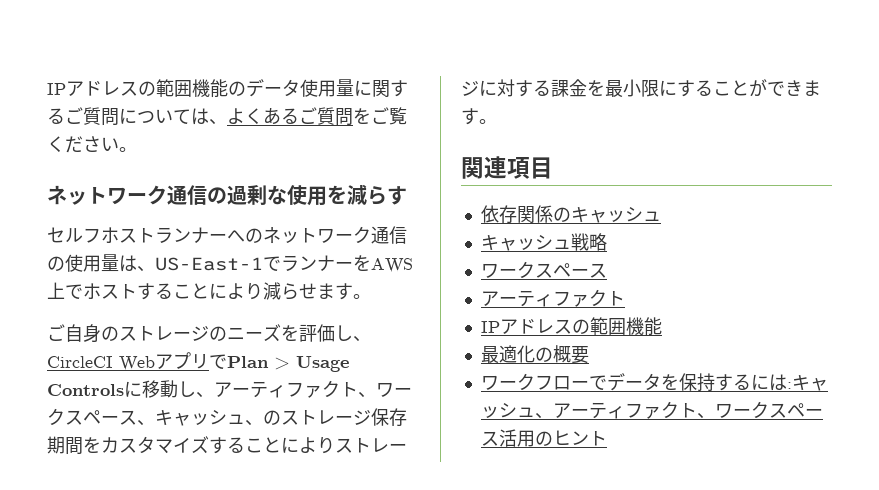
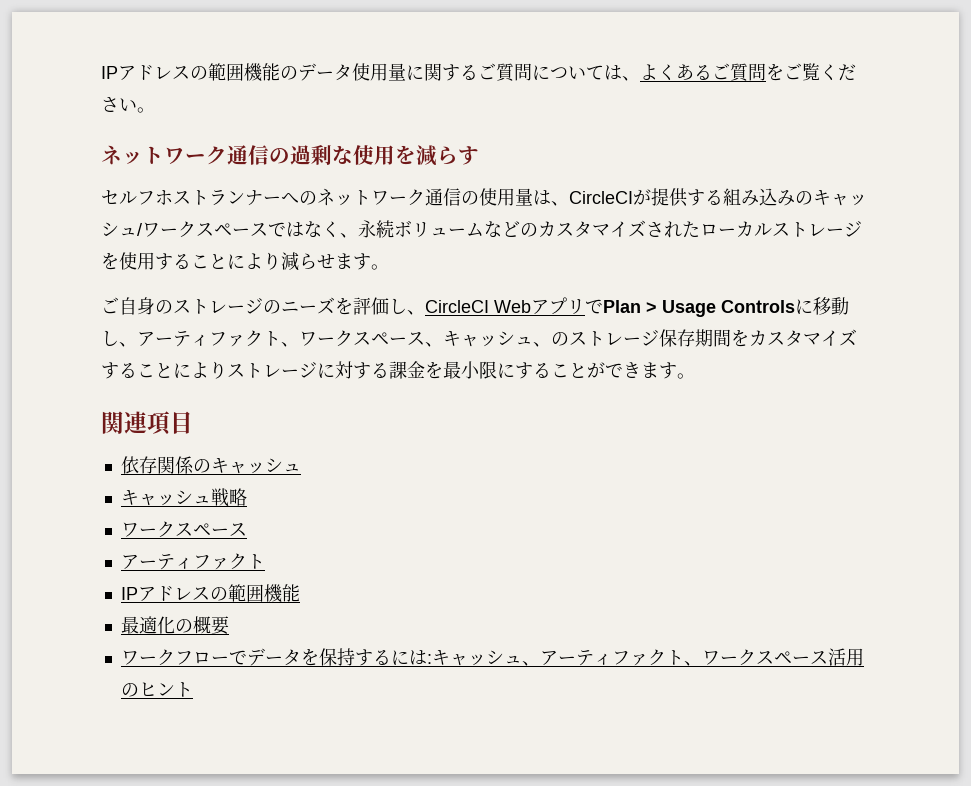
[155,255,413,273] [47,282,137,299] US-East-1でランナーをAWS上でホスト -> [569,188,867,207] [101,220,862,238] [101,252,155,270] CircleCIが提供する組み込みのキャッシュ/ワークスペースではなく、永続ボリュームなどのカスタマイズされたローカルストレージを使用

